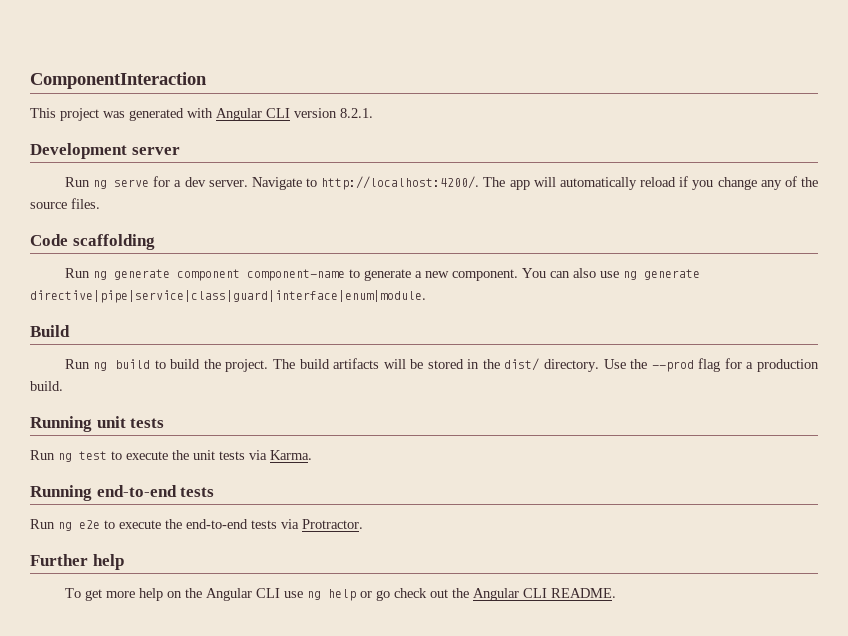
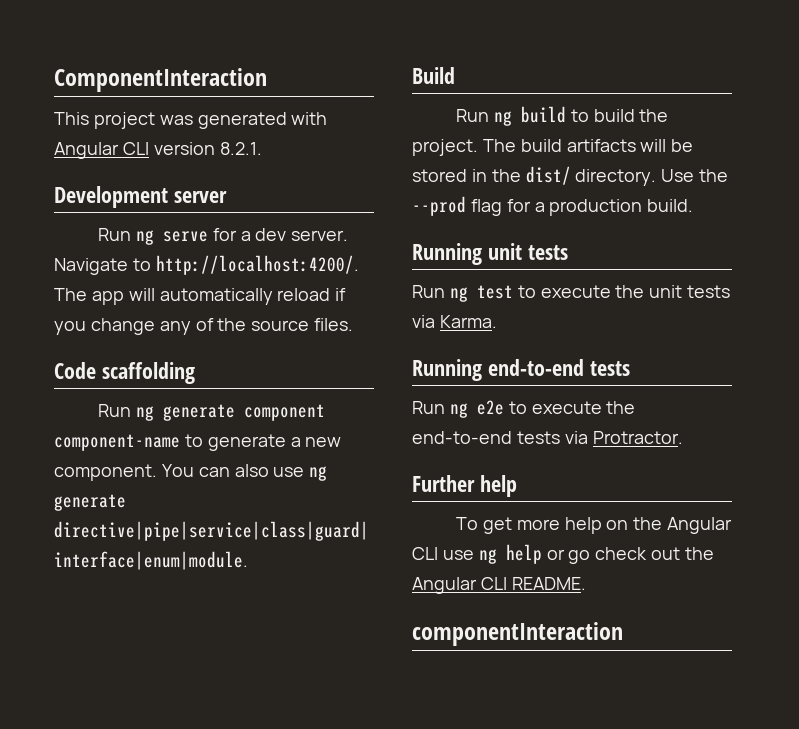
(616, 593) none -> [412,622,623,646] // componentInteraction

